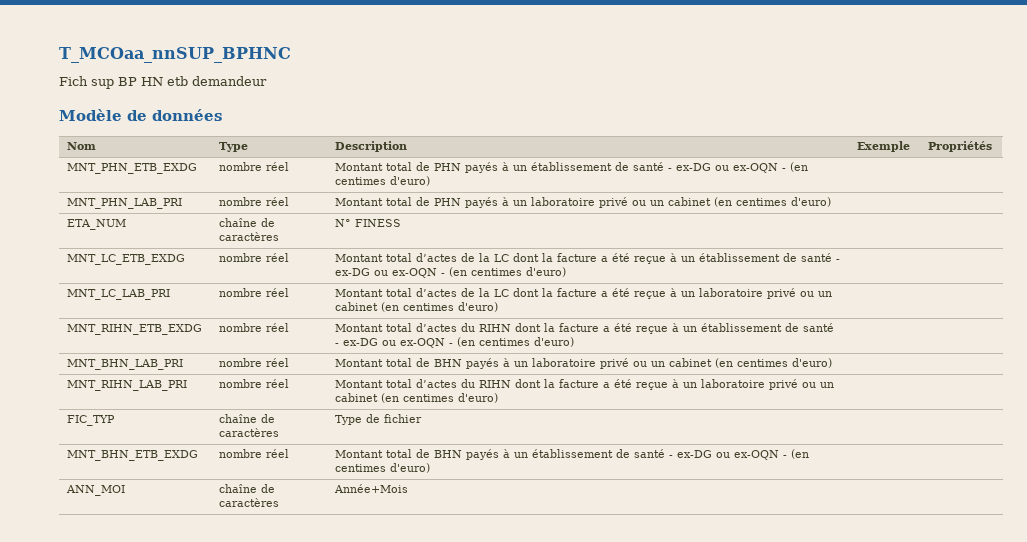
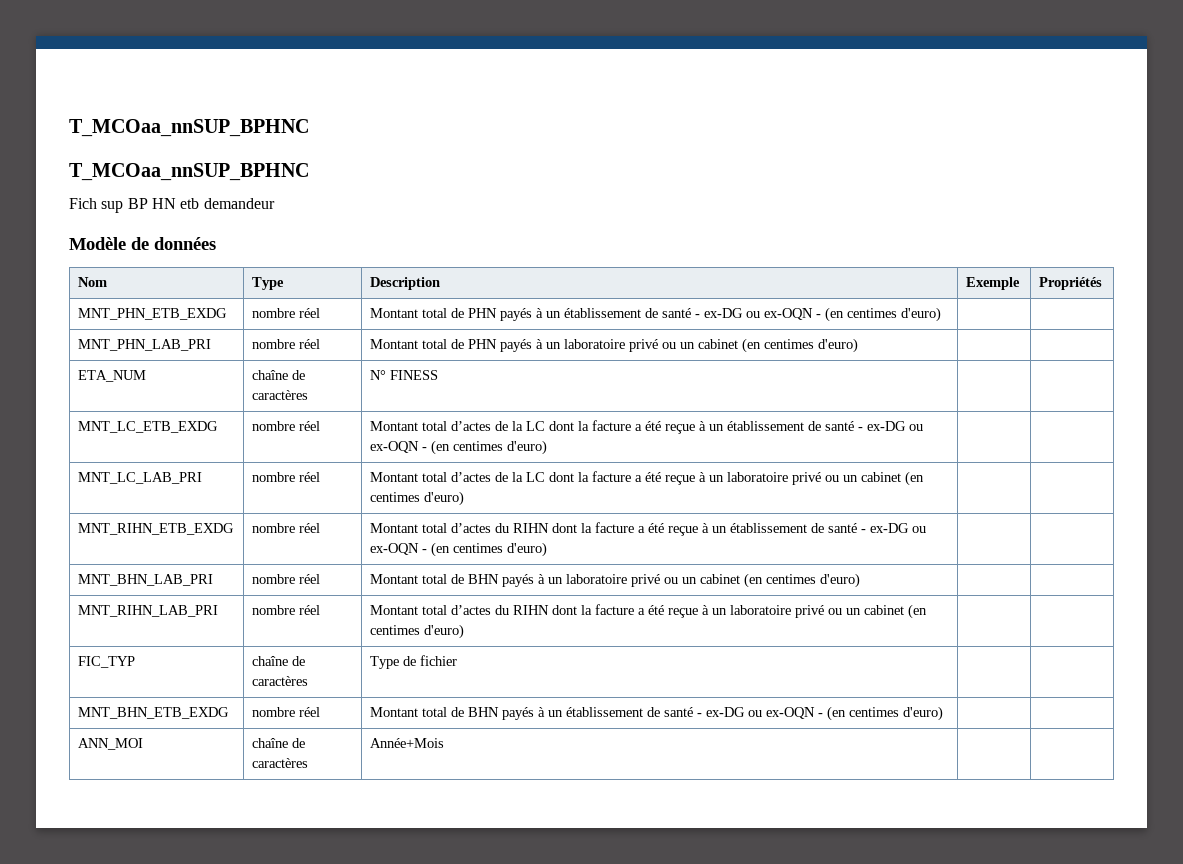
[59,47,291,63] T_MCOaa_nnSUP_BPHNC -> [69,119,309,137] [69,163,309,181] T_MCOaa_nnSUP_BPHNC // T_MCOaa_nnSUP_BPHNC

